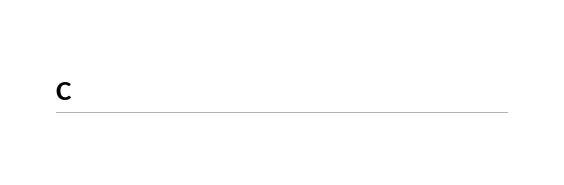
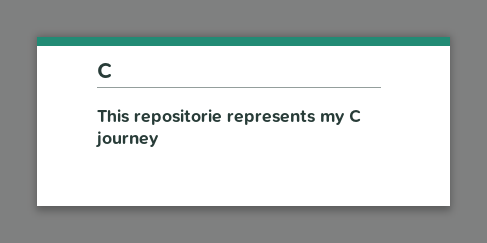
[56,82,72,100] C -> [97,62,112,79] [97,109,361,125] [95,131,159,148] C // This repositorie represents my C journey

